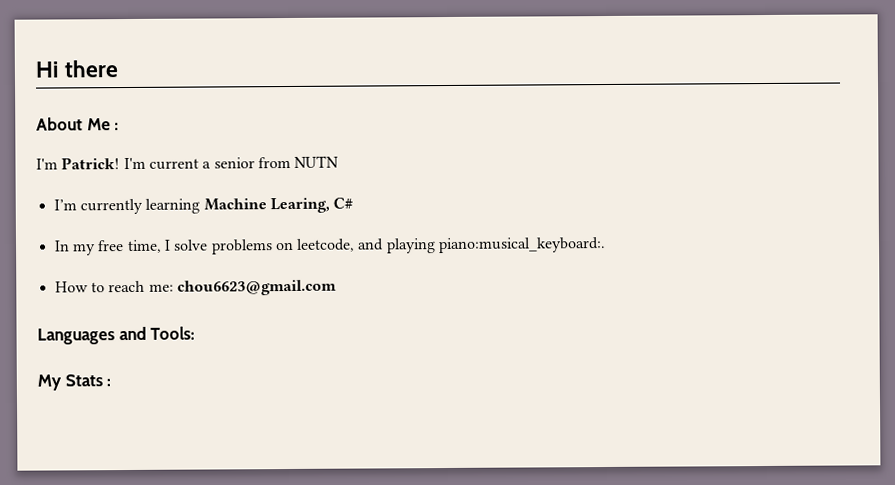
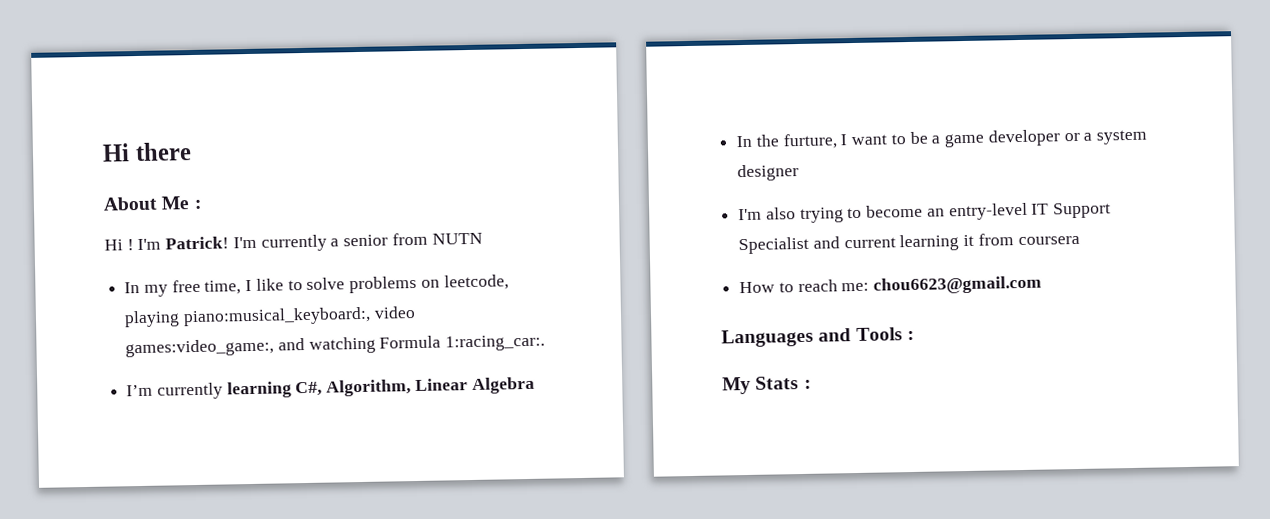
(120, 126) none -> [104,239,134,251] Hi !
[148,158,199,170] current -> [260,234,327,252] currently
[53,197,354,215] // I’m currently learning Machine Learing, C# -> (483, 238) none
(171, 245) none -> [255,278,303,291] like to
[357,237,607,254] and playing piano:musical_keyboard:. -> [124,306,416,328] [125,334,546,358] [126,376,535,400] [736,129,1147,150] [737,164,800,182] [738,202,1112,224] [738,233,1080,255] playing piano:musical_keyboard:, video games:video_game:, and watching Formula 1:racing_car:. // I’m currently learning C#, Algorithm, Linear Algebra // In the furture, I want to be a game developer or a system designer // I'm also trying to become an entry-level IT Support Specialist and current learning it from coursera
[150,326,196,340] Tools: -> [855,327,915,342] Tools :

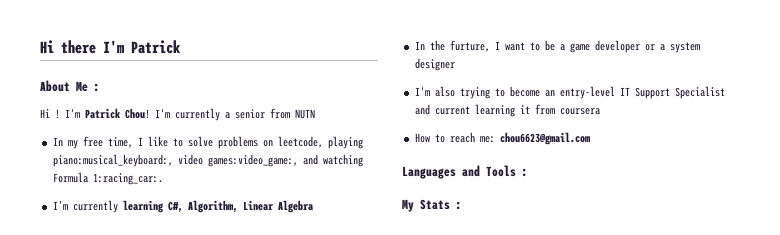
(192, 152) none -> [103,40,181,54] I'm Patrick
[165,236,230,250] Patrick! -> [85,108,150,119] Patrick Chou!

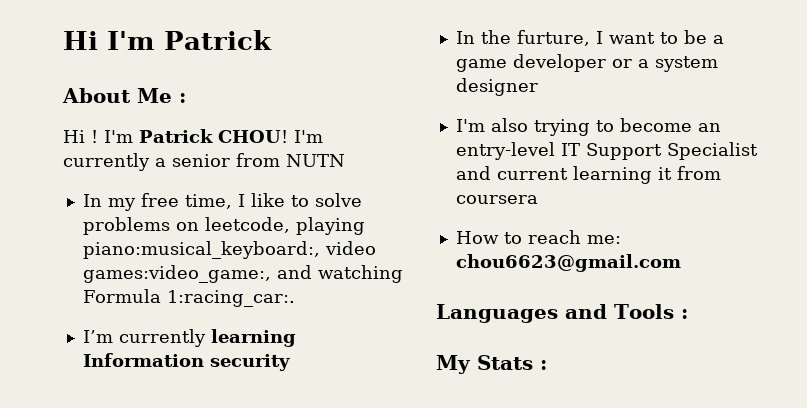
[40,40,96,54] Hi there -> [63,31,98,50] Hi
[125,108,150,119] Chou! -> [218,130,288,143] CHOU!
[167,200,314,213] C#, Algorithm, Linear Algebra -> [82,353,290,371] Information security

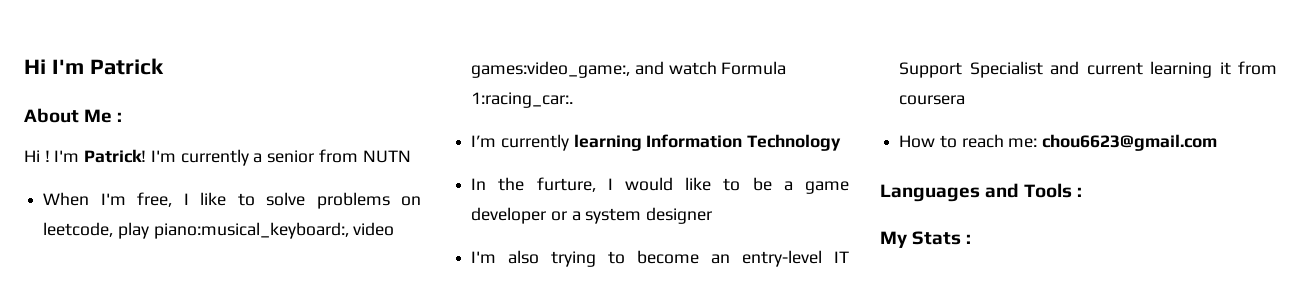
[139,129,288,143] Patrick CHOU! -> [84,149,147,163] Patrick!
[82,193,232,211] In my free time, -> [43,192,173,207] When I'm free,
[295,217,365,235] playing -> [117,222,149,239] play
[317,265,403,283] watching -> [668,61,717,75] watch
[209,354,290,371] security -> [747,134,842,151] Technology
[608,32,655,44] want -> [625,177,712,191] would like

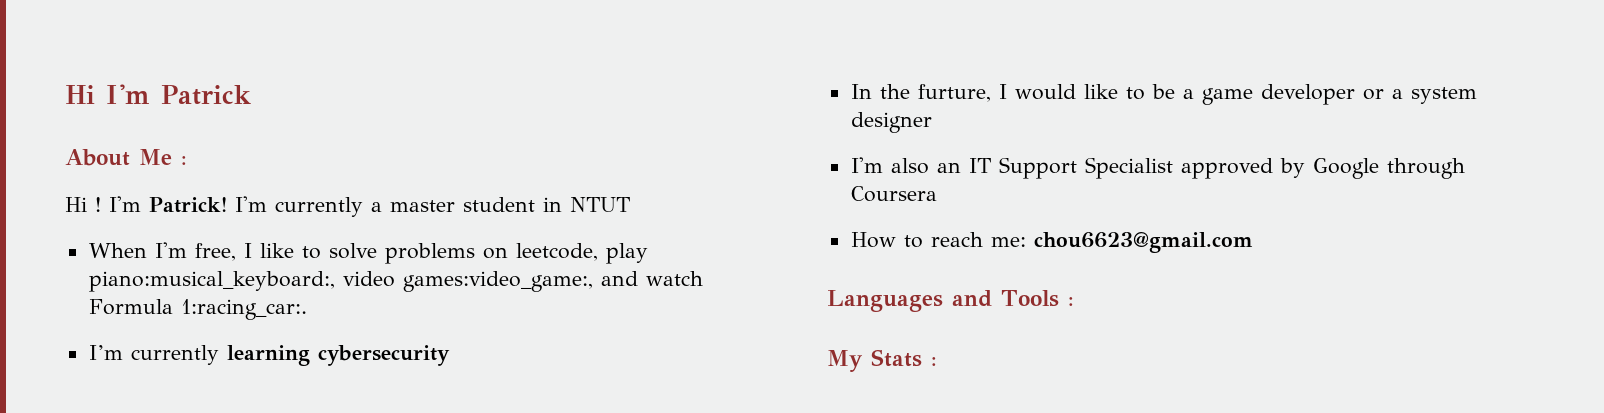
[267,149,411,163] senior from NUTN -> [389,197,630,212] master student in NTUT
[646,134,842,151] Information Technology -> [317,345,450,366] cybersecurity
[551,250,849,267] [899,61,1277,78] [899,95,966,105] trying to become an entry-level IT Support Specialist and current learning it from coursera -> [936,157,1465,179] [850,186,937,202] an IT Support Specialist approved by Google through Coursera

